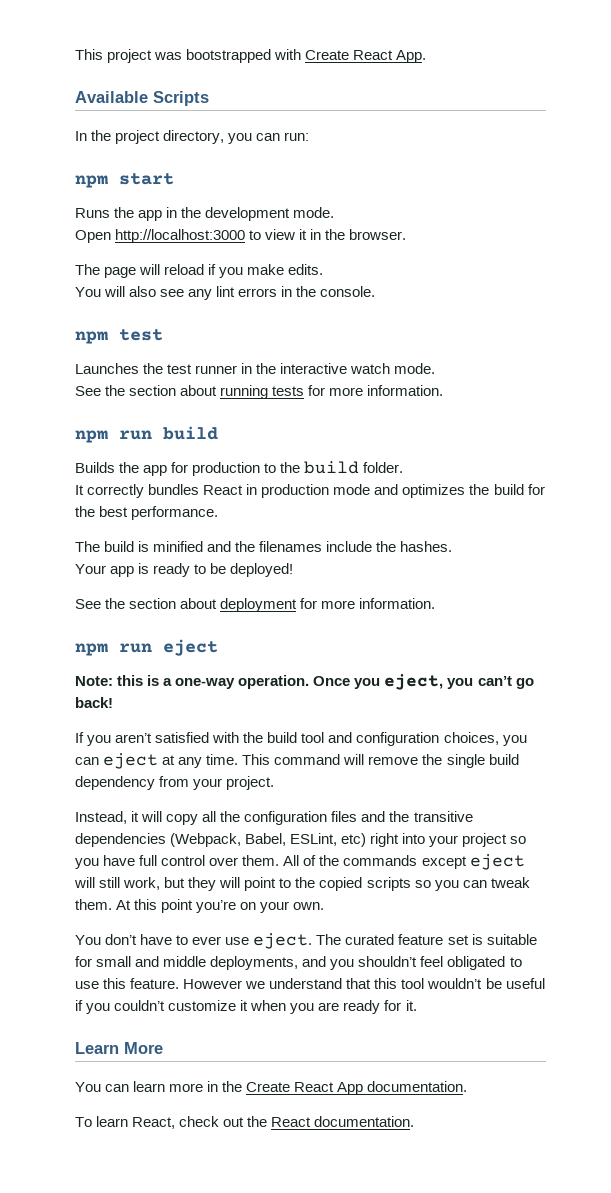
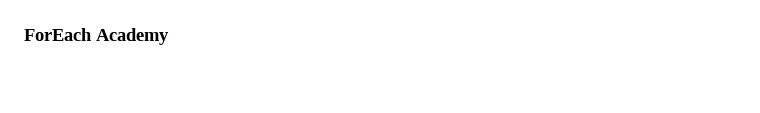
[75,49,427,63] [75,91,209,106] [75,130,310,144] [75,173,174,188] [75,207,335,221] [75,229,407,243] [75,264,324,278] [75,286,376,300] [75,329,163,344] [75,363,436,374] [75,385,444,399] [75,426,218,443] [75,461,404,476] [75,484,545,498] [75,506,219,520] [75,541,453,552] [75,563,294,577] [75,598,436,612] [75,639,218,656] [75,674,534,690] [75,697,113,708] [75,732,527,746] [75,753,519,769] [75,776,275,790] [75,811,473,825] [75,833,527,847] [75,854,525,870] [74,877,530,891] [75,899,325,913] [75,933,537,949] [75,956,522,970] [75,978,545,989] [75,1000,417,1014] [75,1042,163,1054] [75,1081,468,1095] [75,1116,415,1129] This project was bootstrapped with Create React App. // Available Scripts // In the project directory, you can run: // npm start // Runs the app in the development mode. // Open http://localhost:3000 to view it in the browser. // The page will reload if you make edits. // You will also see any lint errors in the console. // npm test // Launches the test runner in the interactive watch mode. // See the section about running tests for more information. // npm run build // Builds the app for production to the build folder. // It correctly bundles React in production mode and optimizes the build for the best performance. // The build is minified and the filenames include the hashes. // Your app is ready to be deployed! // See the section about deployment for more information. // npm run eject // Note: this is a one-way operation. Once you eject, you can’t go back! // If you aren’t satisfied with the build tool and configuration choices, you can eject at any time. This command will remove the single build dependency from your project. // Instead, it will copy all the configuration files and the transitive dependencies (Webpack, Babel, ESLint, etc) right into your project so you have full control over them. All of the commands except eject will still work, but they will point to the copied scripts so you can tweak them. At this point you’re on your own. // You don’t have to ever use eject. The curated feature set is suitable for small and middle deployments, and you shouldn’t feel obligated to use this feature. However we understand that this tool wouldn’t be useful if you couldn’t customize it when you are ready for it. // Learn More // You can learn more in the Create React App documentation. // To learn React, check out the React documentation. -> [24,28,169,45] ForEach Academy

